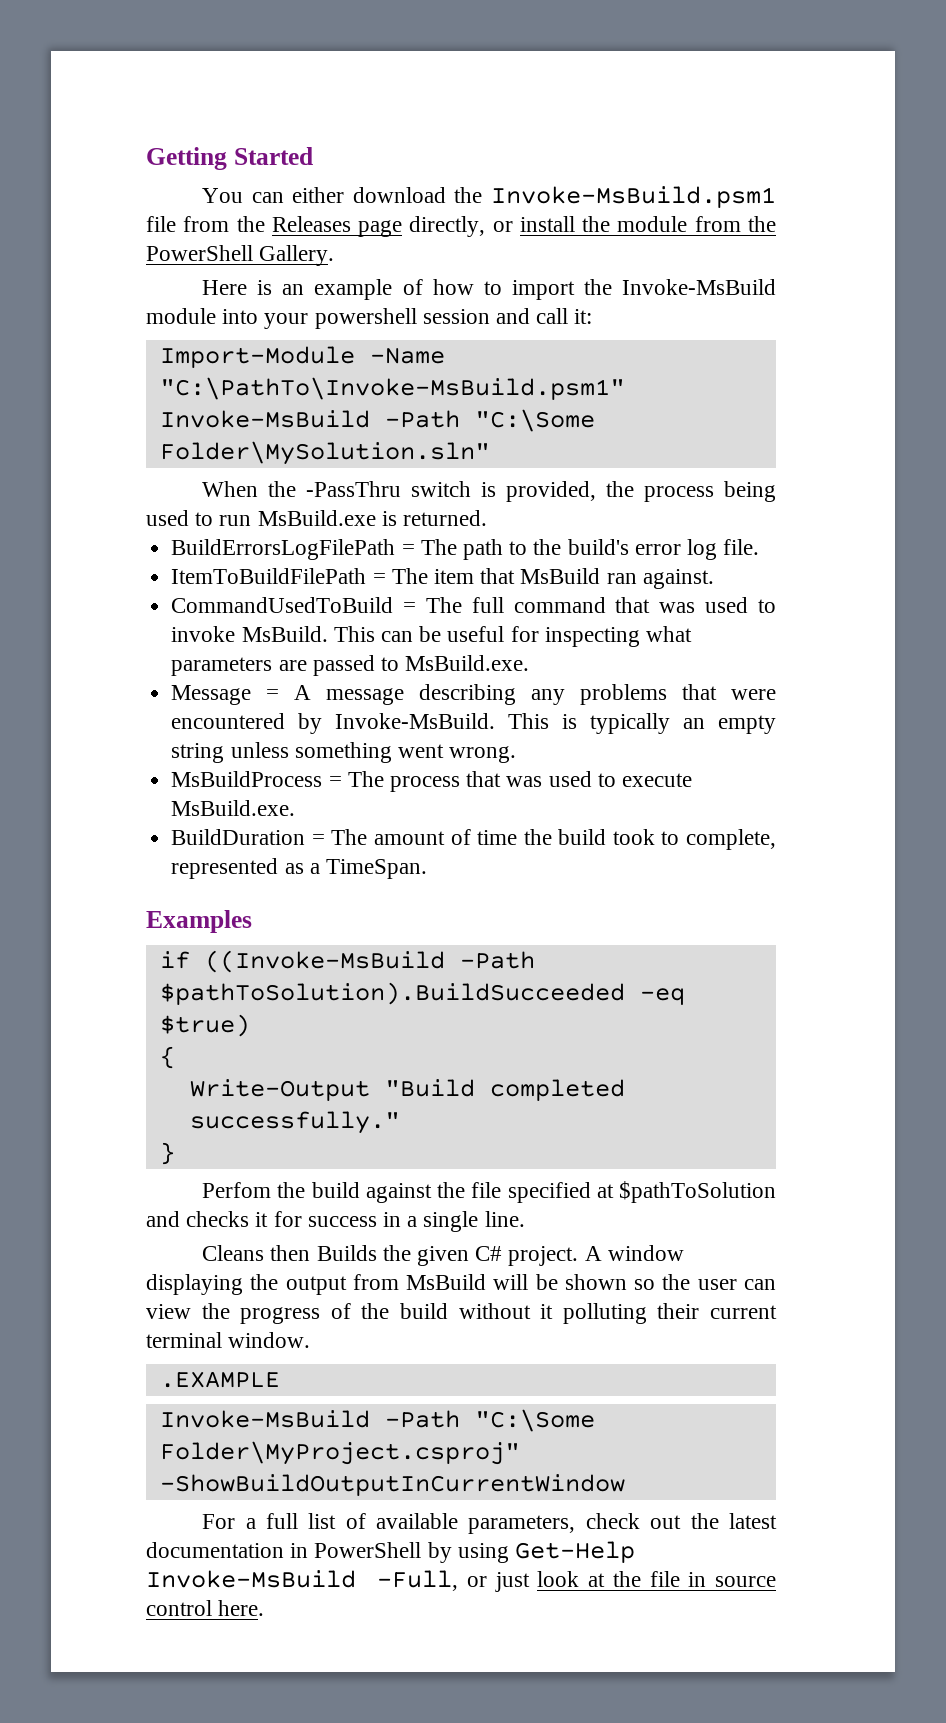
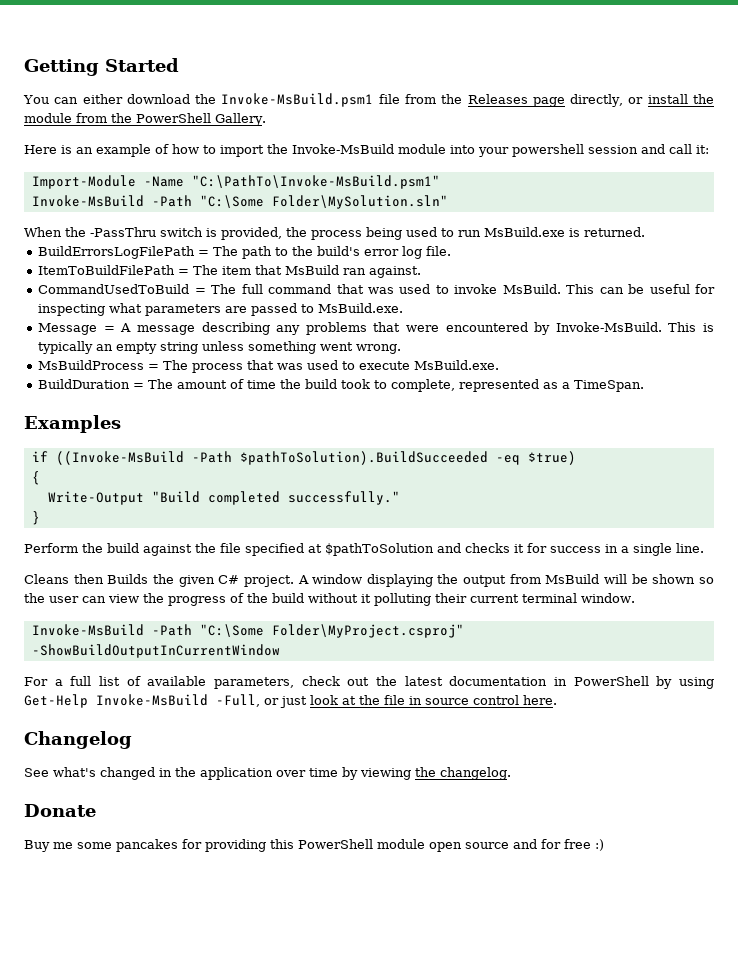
[202,1182,272,1198] Perfom -> [24,543,78,553] Perform
[159,1371,280,1388] // .EXAMPLE -> (635, 598) none
(265, 1608) none -> [24,731,132,749] [24,767,511,780] [24,804,96,817] [24,839,604,852] // Changelog // See what's changed in the application over time by viewing the changelog. // Donate // Buy me some pancakes for providing this PowerShell module open source and for free :)

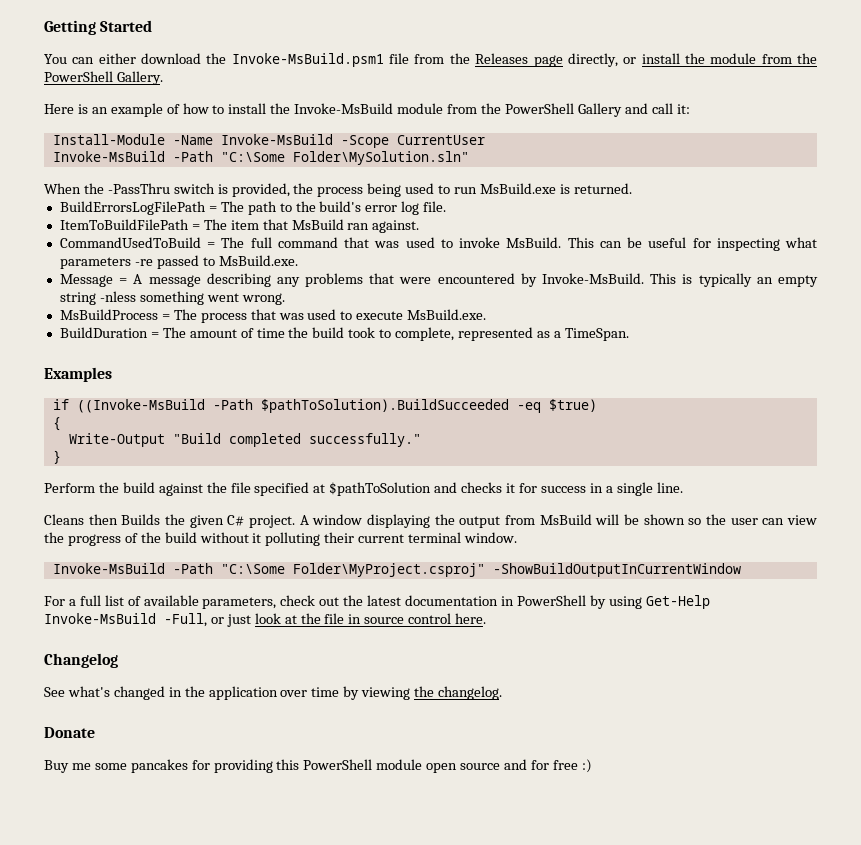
[220,145,264,157] import -> [228,103,267,114] install
[450,144,638,157] into your powershell session -> [447,103,622,117] from the PowerShell Gallery
[31,175,440,189] Import-Module -Name "C:\PathTo\Invoke-MsBuild.psm1" -> [52,134,485,148] Install-Module -Name Invoke-MsBuild -Scope CurrentUser
[225,306,248,313] are -> [134,259,153,266] -re
[202,341,245,351] unless -> [99,291,136,302] -nless

